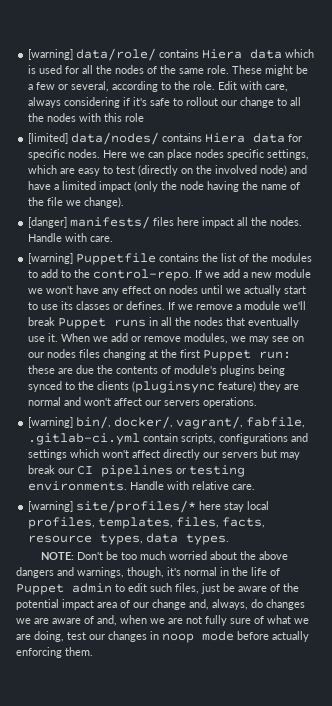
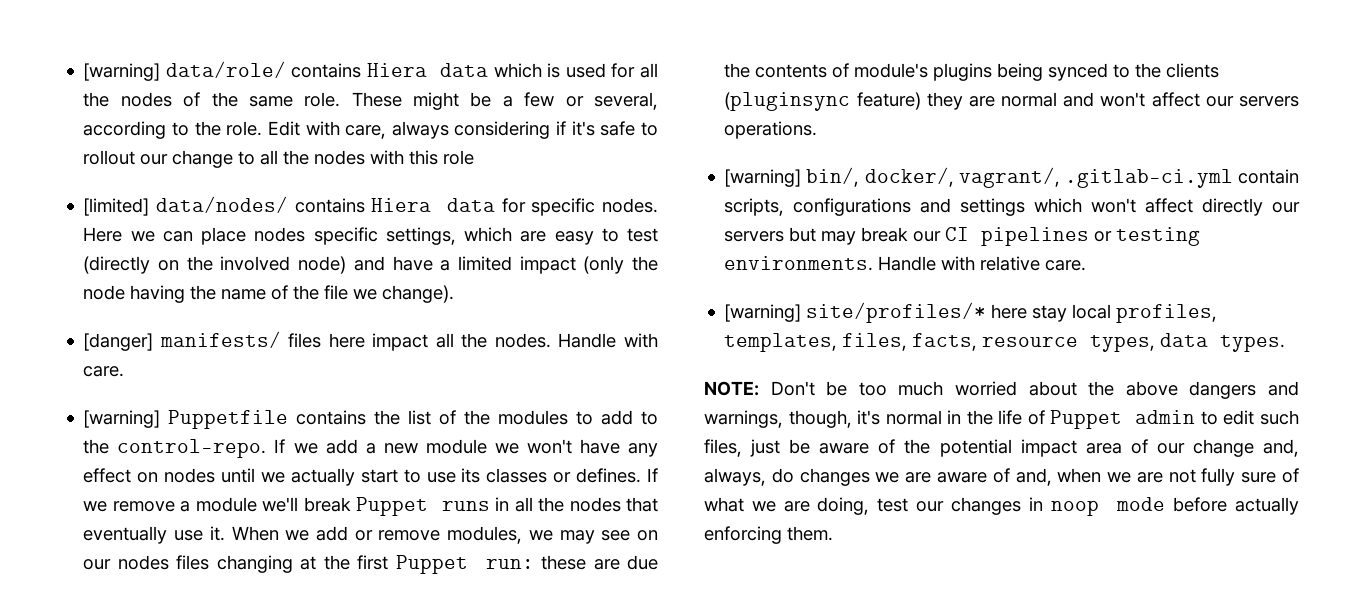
[246,417,306,428] fabfile, -> (1060, 177) none

